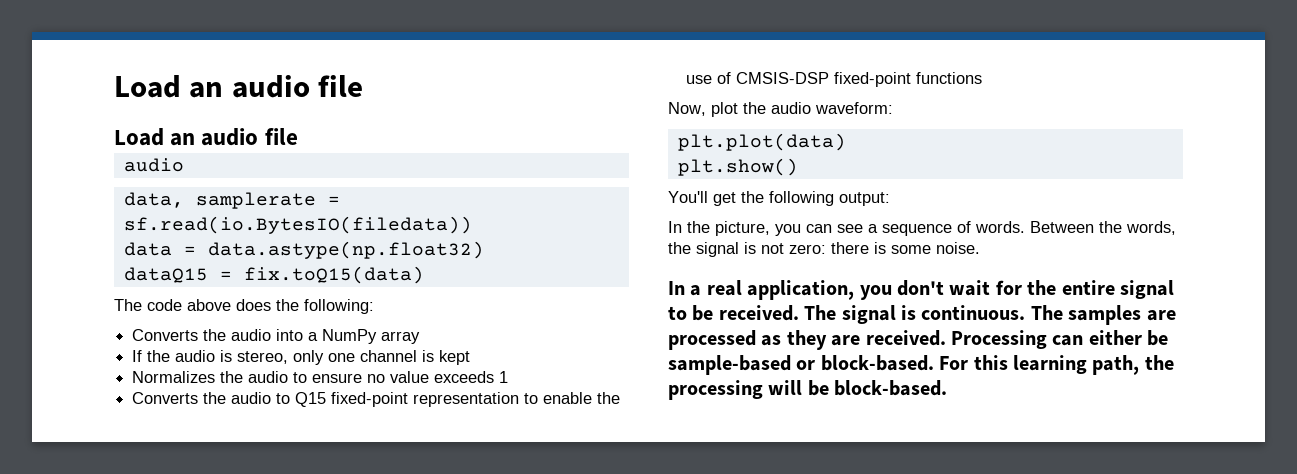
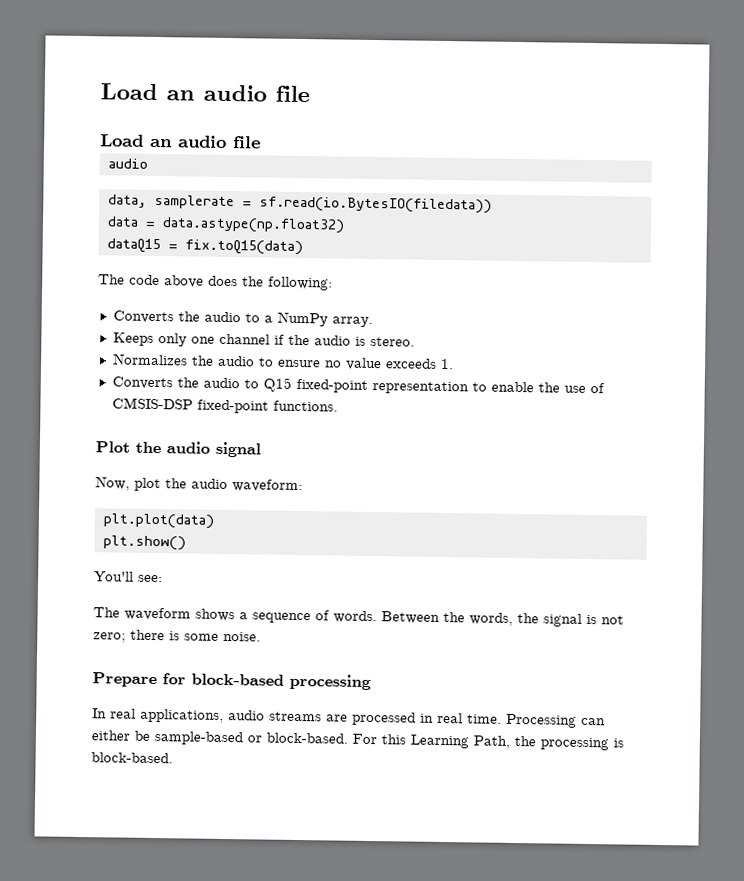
[276,329,304,341] into -> [244,313,260,323] to
[381,331,421,344] [132,350,471,365] array // If the audio is stereo, only one channel is kept -> [331,316,373,327] [112,332,415,347] array. // Keeps only one channel if the audio is stereo.
[499,371,509,383] 1 -> [439,358,454,370] 1.
[916,72,983,84] functions -> [272,400,338,412] [95,441,261,458] functions. // Plot the audio signal
[713,191,890,206] [668,221,863,236] get the following output: // In the picture, you can see -> [138,574,163,583] [93,607,235,622] see: // The waveform shows
[789,244,826,254] zero: -> [93,632,126,643] zero;
[668,280,1174,300] [668,305,1176,325] [668,330,946,350] In a real application, you don't wait for the entire signal to be received. The signal is continuous. The samples are processed as they are received. -> [92,672,371,691] [92,708,502,726] Prepare for block-based processing // In real applications, audio streams are processed in real time.
[1013,355,1174,375] [668,380,829,400] learning path, the processing will be -> [410,734,624,751] Learning Path, the processing is

